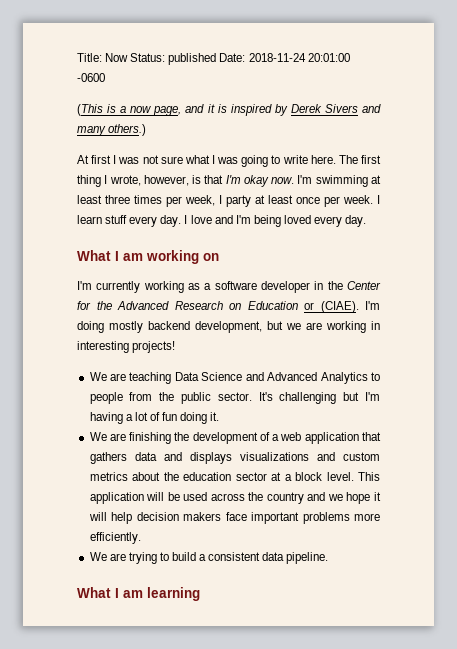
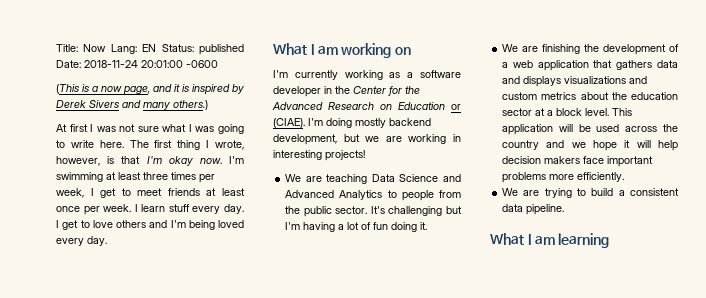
(129, 57) none -> [110,44,157,54] Lang: EN
[226,195,251,207] party -> [100,188,200,198] get to meet friends
[190,215,212,224] love -> [62,220,146,230] get to love others

